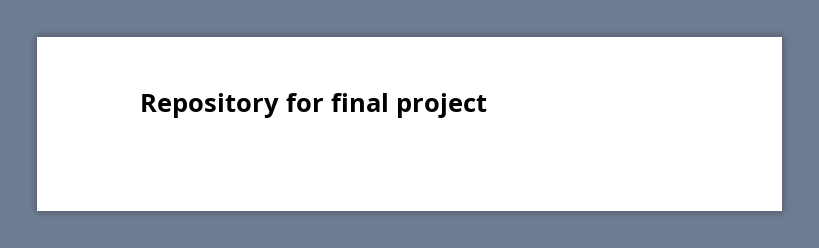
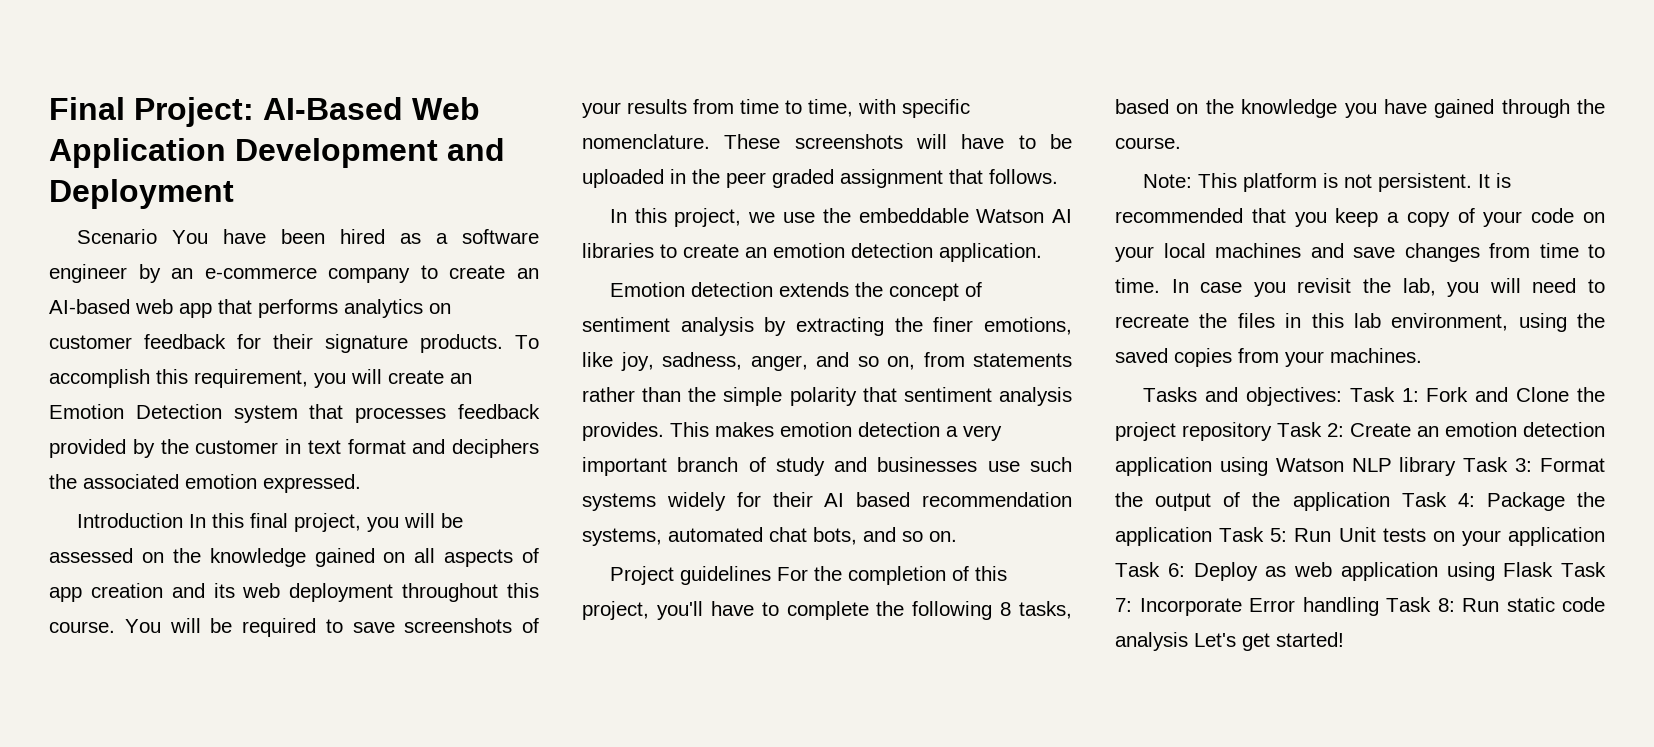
[140,93,487,118] Repository for final project -> [49,97,480,127] [49,138,505,168] [49,179,234,209] [76,229,539,244] [49,264,539,283] [49,299,451,318] [49,334,539,353] [49,369,472,388] [49,404,540,423] [49,439,539,458] [49,474,361,493] [76,513,463,532] [49,548,539,567] [49,583,539,602] [49,618,539,637] [582,99,970,118] [582,134,1072,149] [582,169,1058,188] [609,208,1072,227] [582,243,1042,262] [609,282,982,301] [582,317,1072,336] [582,352,1072,371] [582,387,1072,406] [582,422,1002,441] [582,457,1072,476] [582,492,1072,511] [582,527,957,546] [609,566,1007,585] [582,601,1072,620] [1115,99,1605,118] [1115,137,1181,149] [1142,173,1511,192] [1115,208,1605,227] [1115,243,1605,262] [1115,278,1605,297] [1115,313,1605,332] [1115,348,1422,367] [1142,387,1605,406] [1115,422,1605,441] [1115,457,1605,476] [1115,492,1605,511] [1115,527,1605,546] [1115,562,1606,581] [1115,597,1605,616] [1115,632,1344,651] Final Project: AI-Based Web Application Development and Deployment // Scenario You have been hired as a software engineer by an e-commerce company to create an AI-based web app that performs analytics on customer feedback for their signature products. To accomplish this requirement, you will create an Emotion Detection system that processes feedback provided by the customer in text format and deciphers the associated emotion expressed. // Introduction In this final project, you will be assessed on the knowledge gained on all aspects of app creation and its web deployment throughout this course. You will be required to save screenshots of your results from time to time, with specific nomenclature. These screenshots will have to be uploaded in the peer graded assignment that follows. // In this project, we use the embeddable Watson AI libraries to create an emotion detection application. // Emotion detection extends the concept of sentiment analysis by extracting the finer emotions, like joy, sadness, anger, and so on, from statements rather than the simple polarity that sentiment analysis provides. This makes emotion detection a very important branch of study and businesses use such systems widely for their AI based recommendation systems, automated chat bots, and so on. // Project guidelines For the completion of this project, you'll have to complete the following 8 tasks, based on the knowledge you have gained through the course. // Note: This platform is not persistent. It is recommended that you keep a copy of your code on your local machines and save changes from time to time. In case you revisit the lab, you will need to recreate the files in this lab environment, using the saved copies from your machines. // Tasks and objectives: Task 1: Fork and Clone the project repository Task 2: Create an emotion detection application using Watson NLP library Task 3: Format the output of the application Task 4: Package the application Task 5: Run Unit tests on your application Task 6: Deploy as web application using Flask Task 7: Incorporate Error handling Task 8: Run static code analysis Let's get started!

